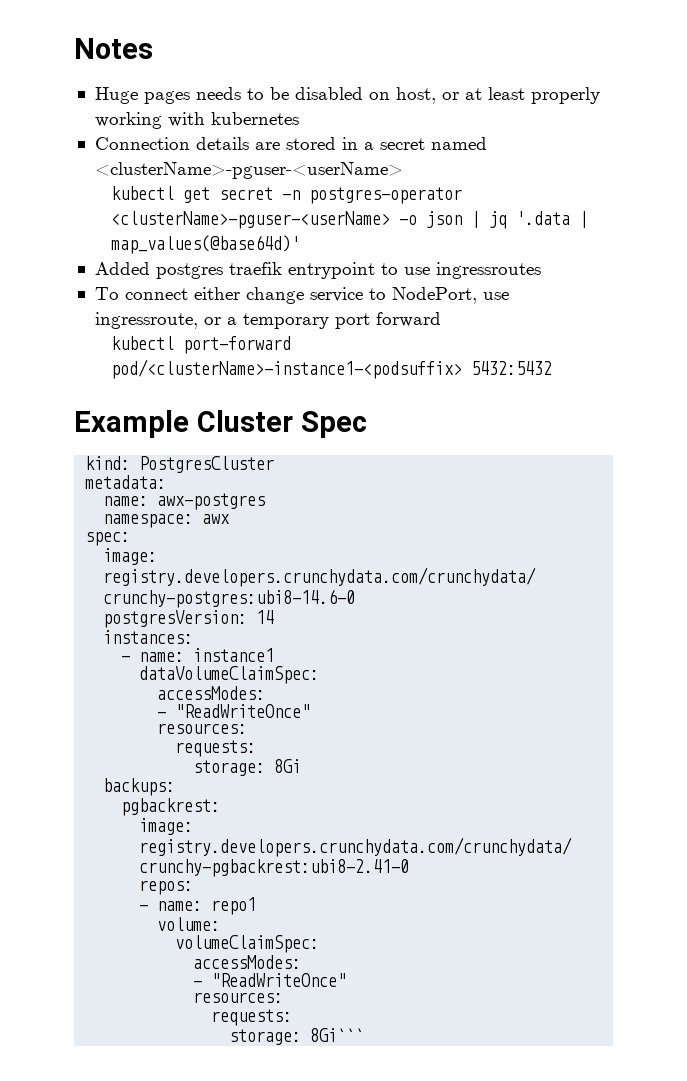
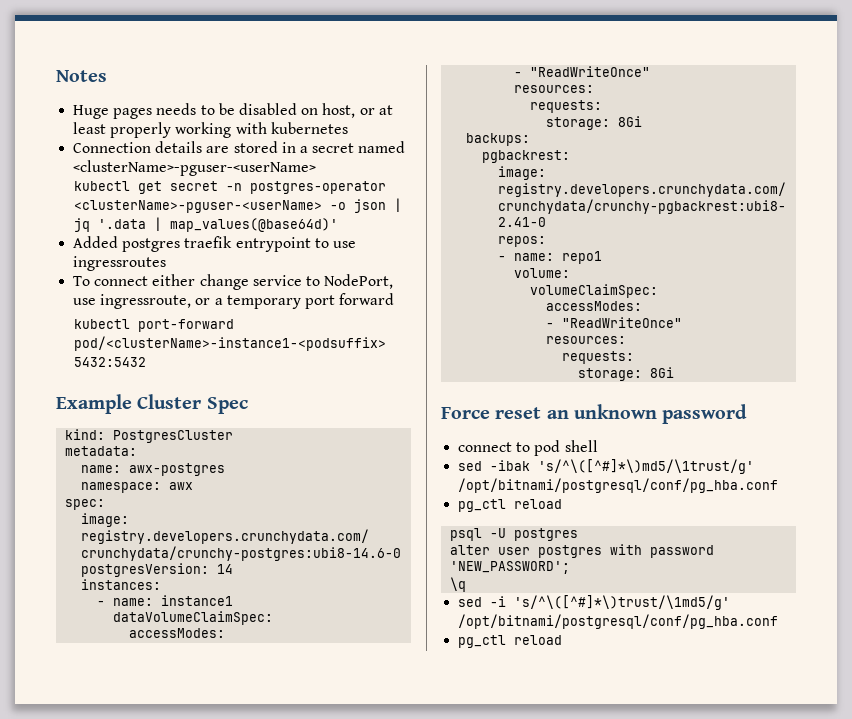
[310,1028,365,1042] 8Gi``` -> [650,367,675,378] [441,404,748,424] [458,440,598,456] [458,459,755,474] [458,478,779,493] [458,499,563,512] [450,528,579,541] [450,544,715,558] [450,561,571,574] [450,577,467,592] [458,595,731,610] [458,614,779,629] [458,635,563,648] 8Gi // Force reset an unknown password // connect to pod shell // sed -ibak 's/^\([^#]*\)md5/\1trust/g' /opt/bitnami/postgresql/conf/pg_hba.conf // pg_ctl reload // psql -U postgres // alter user postgres with password 'NEW_PASSWORD'; // \q // sed -i 's/^\([^#]*\)trust/\1md5/g' /opt/bitnami/postgresql/conf/pg_hba.conf // pg_ctl reload

